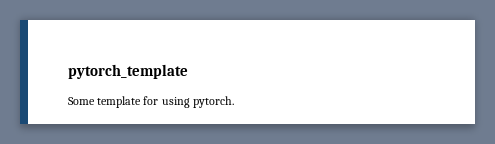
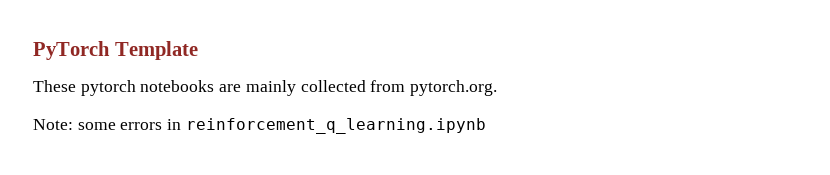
[68,64,188,79] [68,96,234,108] pytorch_template // Some template for using pytorch. -> [33,41,198,60] [33,80,498,96] [33,118,486,134] PyTorch Template // These pytorch notebooks are mainly collected from pytorch.org. // Note: some errors in reinforcement_q_learning.ipynb

